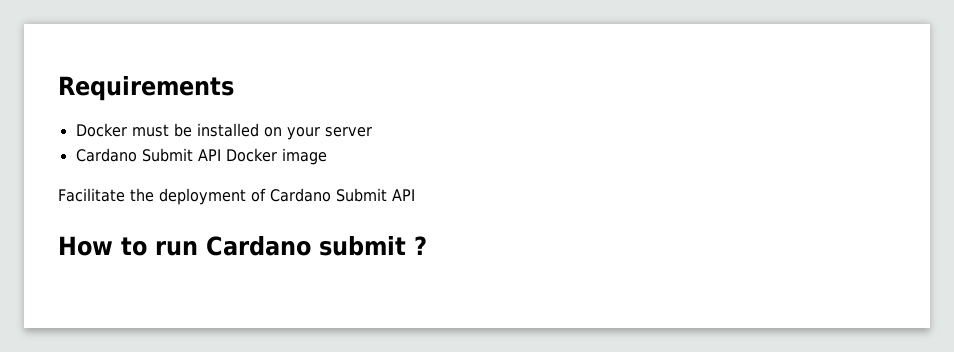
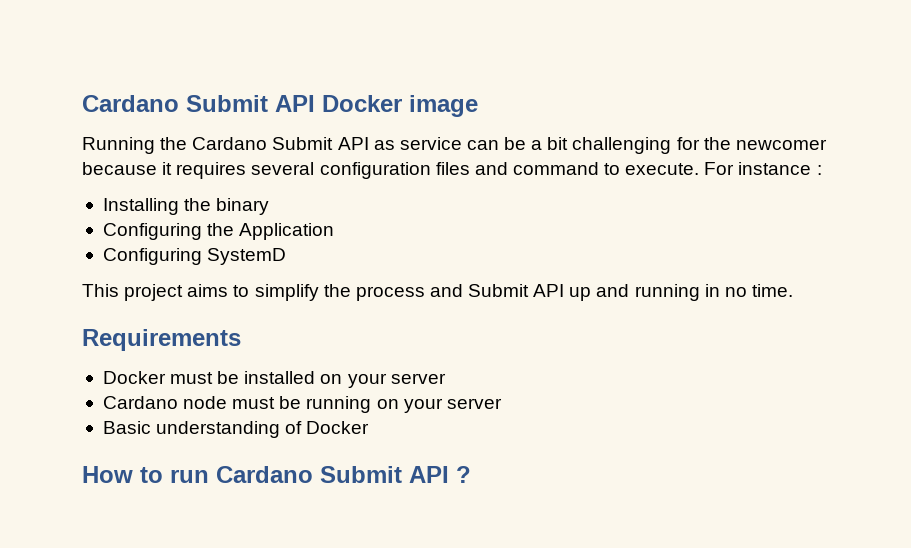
(58, 88) none -> [82,95,478,117] [82,137,827,154] [82,162,822,179] [102,198,270,215] [102,223,335,240] [102,248,287,265] [82,284,793,301] Cardano Submit API Docker image // Running the Cardano Submit API as service can be a bit challenging for the newcomer because it requires several configuration files and command to execute. For instance : // Installing the binary // Configuring the Application // Configuring SystemD // This project aims to simplify the process and Submit API up and running in no time. //
[141,148,327,165] [58,188,415,205] Submit API Docker image // Facilitate the deployment of Cardano Submit API -> [183,396,502,413] [102,421,370,438] node must be running on your server // Basic understanding of Docker
[319,236,406,256] submit -> [320,466,449,483] Submit API

